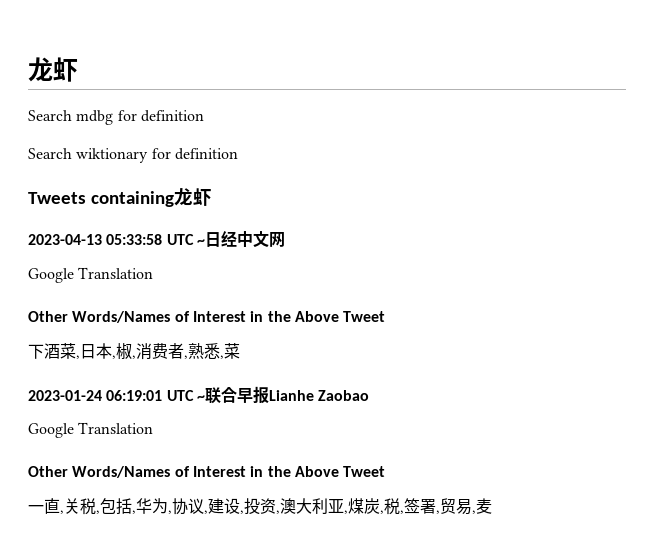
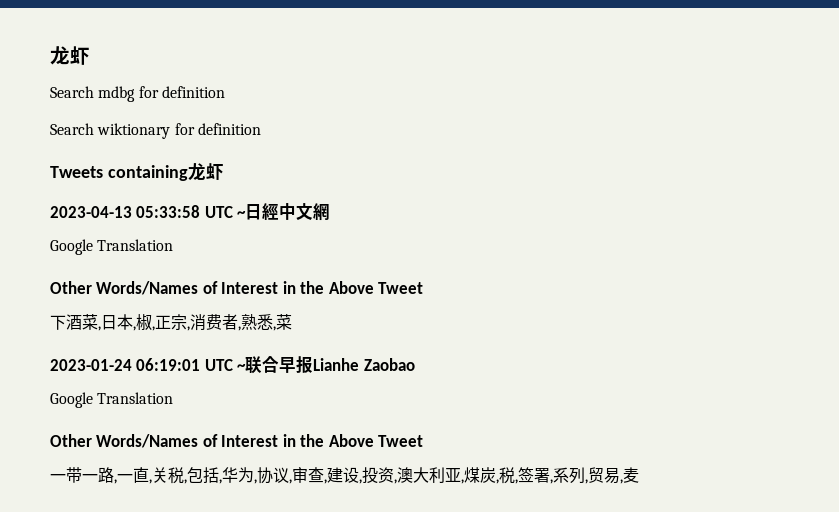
[220,231,285,248] 经中文网 -> [262,203,331,221] 經中文網
(136, 357) none -> [155,314,190,331] 正宗,
(44, 508) none -> [66,467,133,484] 带一路,一
(208, 512) none -> [292,467,327,484] 审查,
(440, 512) none -> [553,467,588,484] 系列,

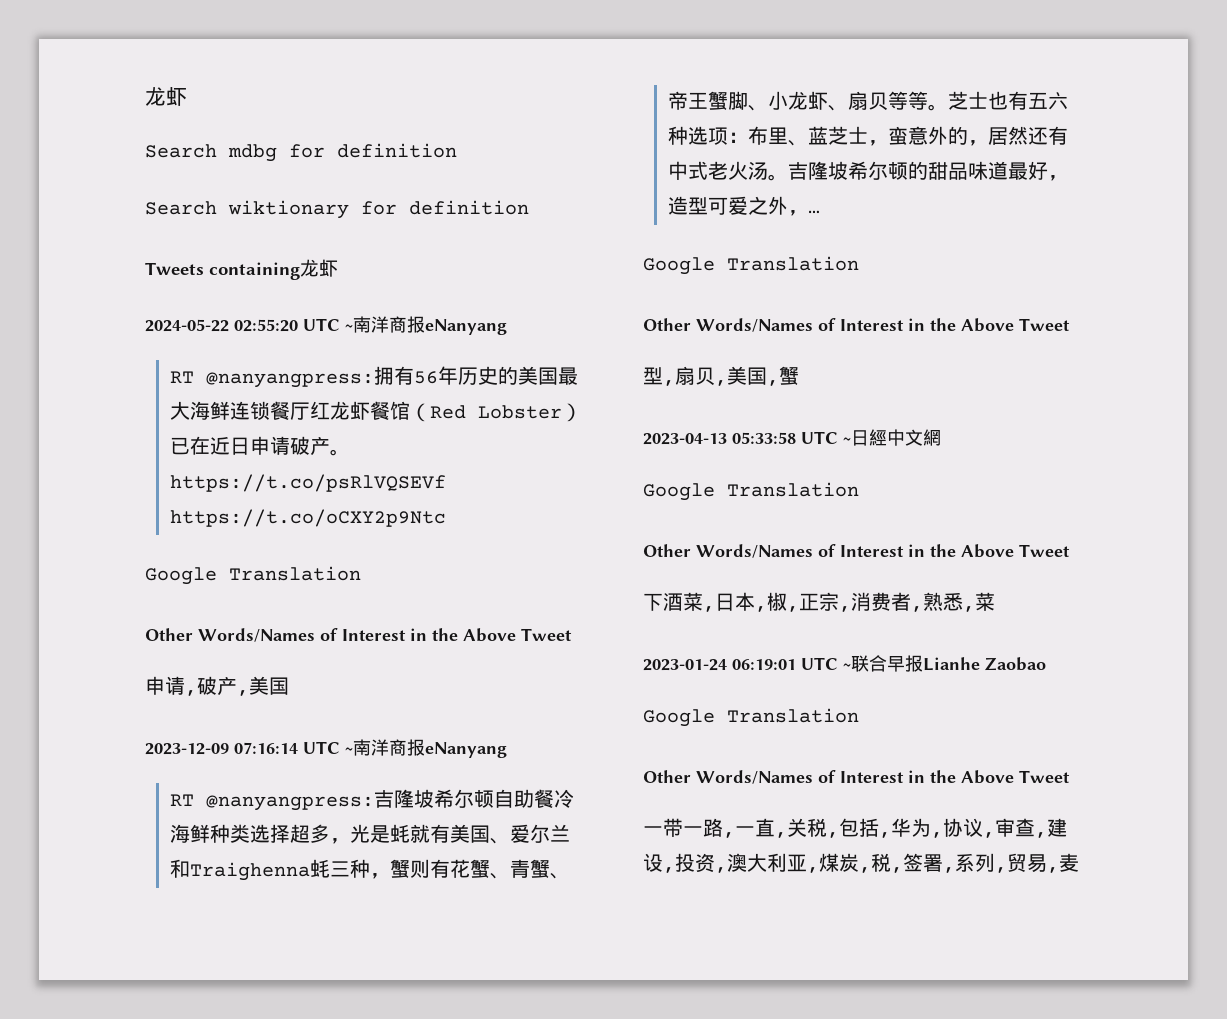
(224, 171) none -> [145,316,507,335] [169,366,578,388] [169,401,582,422] [169,436,350,456] [169,474,446,492] [169,509,446,527] [145,566,361,585] [145,628,572,642] [145,676,289,696] [145,739,507,758] [169,789,574,811] [169,824,570,844] [169,859,570,881] [667,91,1068,111] [667,126,1068,146] [667,161,1068,181] [667,196,820,216] [643,256,859,275] [643,318,1070,332] [643,366,799,386] // 2024-05-22 02:55:20 UTC ~南洋商报eNanyang // RT @nanyangpress:拥有56年历史的美国最大海鲜连锁餐厅红龙虾餐馆（Red Lobster）已在近日申请破产。https://t.co/psRlVQSEVf https://t.co/oCXY2p9Ntc // Google Translation // Other Words/Names of Interest in the Above Tweet // 申请,破产,美国 // 2023-12-09 07:16:14 UTC ~南洋商报eNanyang // RT @nanyangpress:吉隆坡希尔顿自助餐冷海鲜种类选择超多，光是蚝就有美国、爱尔兰和Traighenna蚝三种，蟹则有花蟹、青蟹、帝王蟹脚、小龙虾、扇贝等等。芝士也有五六种选项：布里、蓝芝士，蛮意外的，居然还有中式老火汤。吉隆坡希尔顿的甜品味道最好，造型可爱之外，… // Google Translation // Other Words/Names of Interest in the Above Tweet // 型,扇贝,美国,蟹

